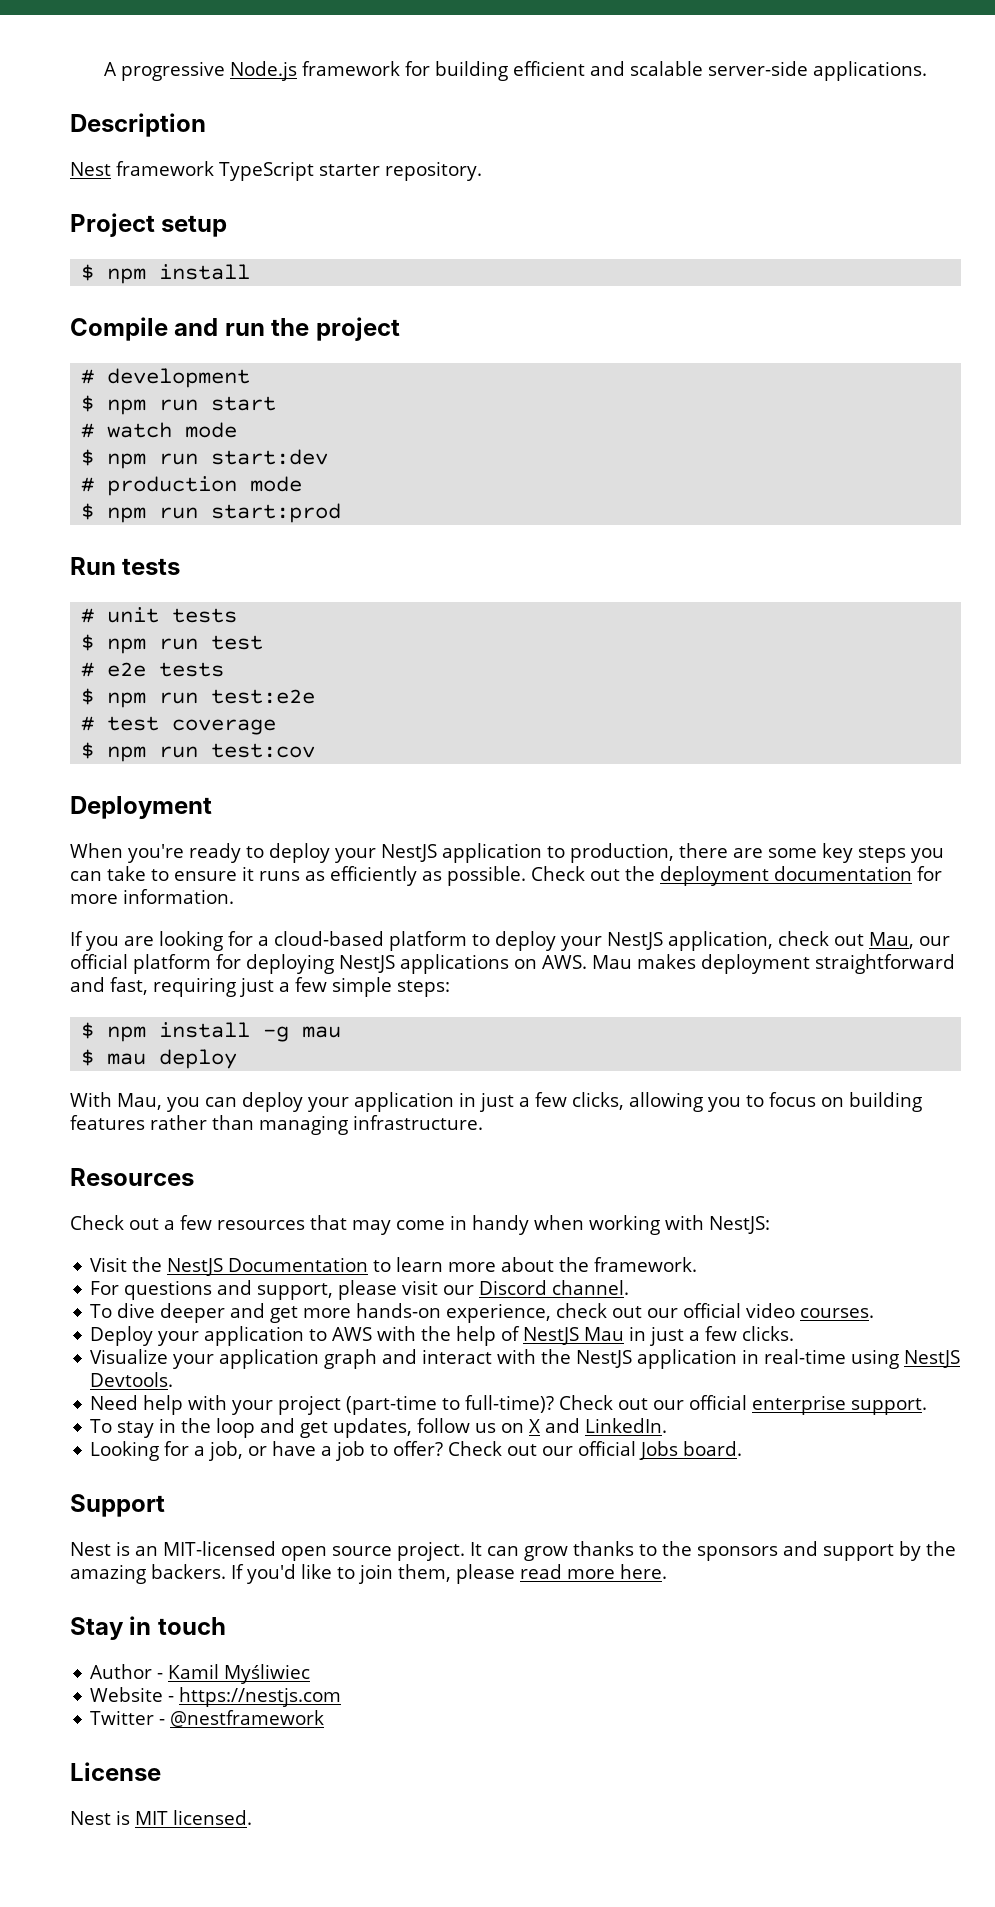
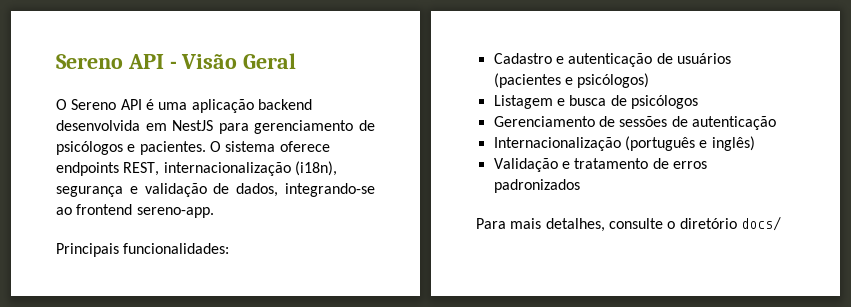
[104,61,927,81] [70,113,206,137] [70,161,482,181] [70,213,228,237] [81,264,251,284] [70,317,400,341] [81,368,251,388] [81,395,277,415] [81,422,238,438] [81,449,329,469] [81,476,303,496] [81,503,342,523] [70,557,181,575] [81,607,238,623] [81,634,264,654] [81,662,225,677] [81,688,316,708] [81,716,277,735] [81,742,316,762] [70,796,212,819] [70,843,944,863] [70,866,942,886] [70,889,234,904] [70,931,950,951] [70,954,955,974] [70,977,450,997] [81,1022,342,1042] [81,1049,238,1069] [70,1092,922,1112] [70,1115,483,1135] [70,1168,194,1186] [70,1215,770,1235] [90,1257,698,1276] [90,1280,630,1300] [90,1303,875,1323] [90,1326,795,1346] [90,1349,961,1369] [90,1372,174,1387] [90,1395,928,1415] [90,1418,668,1438] [90,1441,743,1461] [70,1494,165,1517] [70,1541,956,1561] [70,1564,667,1584] [70,1616,226,1640] [90,1664,311,1684] [90,1687,342,1707] [90,1710,325,1727] [70,1762,161,1781] [70,1810,252,1825] A progressive Node.js framework for building efficient and scalable server-side applications. // Description // Nest framework TypeScript starter repository. // Project setup // $ npm install // Compile and run the project // # development // $ npm run start // # watch mode // $ npm run start:dev // # production mode // $ npm run start:prod // Run tests // # unit tests // $ npm run test // # e2e tests // $ npm run test:e2e // # test coverage // $ npm run test:cov // Deployment // When you're ready to deploy your NestJS application to production, there are some key steps you can take to ensure it runs as efficiently as possible. Check out the deployment documentation for more information. // If you are looking for a cloud-based platform to deploy your NestJS application, check out Mau, our official platform for deploying NestJS applications on AWS. Mau makes deployment straightforward and fast, requiring just a few simple steps: // $ npm install -g mau // $ mau deploy // With Mau, you can deploy your application in just a few clicks, allowing you to focus on building features rather than managing infrastructure. // Resources // Check out a few resources that may come in handy when working with NestJS: // Visit the NestJS Documentation to learn more about the framework. // For questions and support, please visit our Discord channel. // To dive deeper and get more hands-on experience, check out our official video courses. // Deploy your application to AWS with the help of NestJS Mau in just a few clicks. // Visualize your application graph and interact with the NestJS application in real-time using NestJS Devtools. // Need help with your project (part-time to full-time)? Check out our official enterprise support. // To stay in the loop and get updates, follow us on X and LinkedIn. // Looking for a job, or have a job to offer? Check out our official Jobs board. // Support // Nest is an MIT-licensed open source project. It can grow thanks to the sponsors and support by the amazing backers. If you'd like to join them, please read more here. // Stay in touch // Author - Kamil Myśliwiec // Website - https://nestjs.com // Twitter - @nestframework // License // Nest is MIT licensed. -> [56,53,297,69] [56,99,312,113] [56,120,375,134] [56,141,330,155] [56,161,337,176] [56,183,376,197] [56,204,214,218] [56,243,230,257] [493,53,731,67] [493,73,650,88] [493,95,698,109] [493,116,776,130] [493,136,755,151] [493,158,707,172] [493,179,580,193] [476,216,781,232] Sereno API - Visão Geral // O Sereno API é uma aplicação backend desenvolvida em NestJS para gerenciamento de psicólogos e pacientes. O sistema oferece endpoints REST, internacionalização (i18n), segurança e validação de dados, integrando-se ao frontend sereno-app. // Principais funcionalidades: // Cadastro e autenticação de usuários (pacientes e psicólogos) // Listagem e busca de psicólogos // Gerenciamento de sessões de autenticação // Internacionalização (português e inglês) // Validação e tratamento de erros padronizados // Para mais detalhes, consulte o diretório docs/

